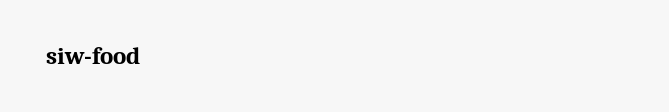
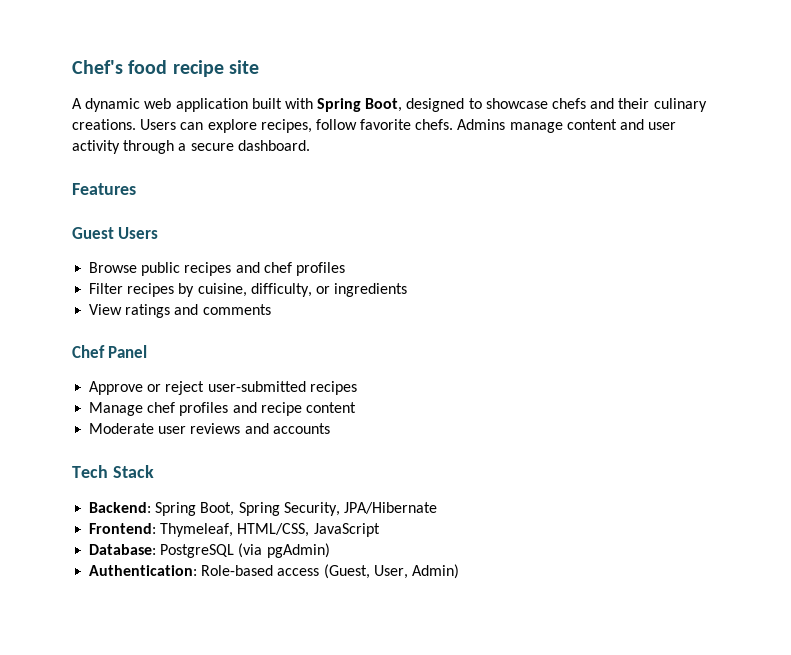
[46,47,140,64] siw-food -> [72,60,259,77] [72,98,707,112] [72,119,677,133] [72,140,310,154] [72,183,136,195] [72,227,159,239] [89,262,345,276] [89,283,408,297] [89,304,271,318] [72,345,148,358] [89,381,357,395] [89,402,356,416] [89,423,330,434] [72,465,154,478] [89,502,437,516] [89,523,380,537] [89,543,330,558] [89,564,459,579] Chef's food recipe site // A dynamic web application built with Spring Boot, designed to showcase chefs and their culinary creations. Users can explore recipes, follow favorite chefs. Admins manage content and user activity through a secure dashboard. // Features // Guest Users // Browse public recipes and chef profiles // Filter recipes by cuisine, difficulty, or ingredients // View ratings and comments // Chef Panel // Approve or reject user-submitted recipes // Manage chef profiles and recipe content // Moderate user reviews and accounts // Tech Stack // Backend: Spring Boot, Spring Security, JPA/Hibernate // Frontend: Thymeleaf, HTML/CSS, JavaScript // Database: PostgreSQL (via pgAdmin) // Authentication: Role-based access (Guest, User, Admin)

